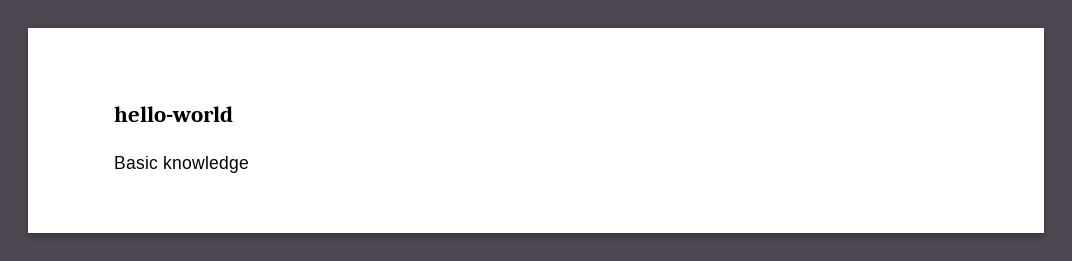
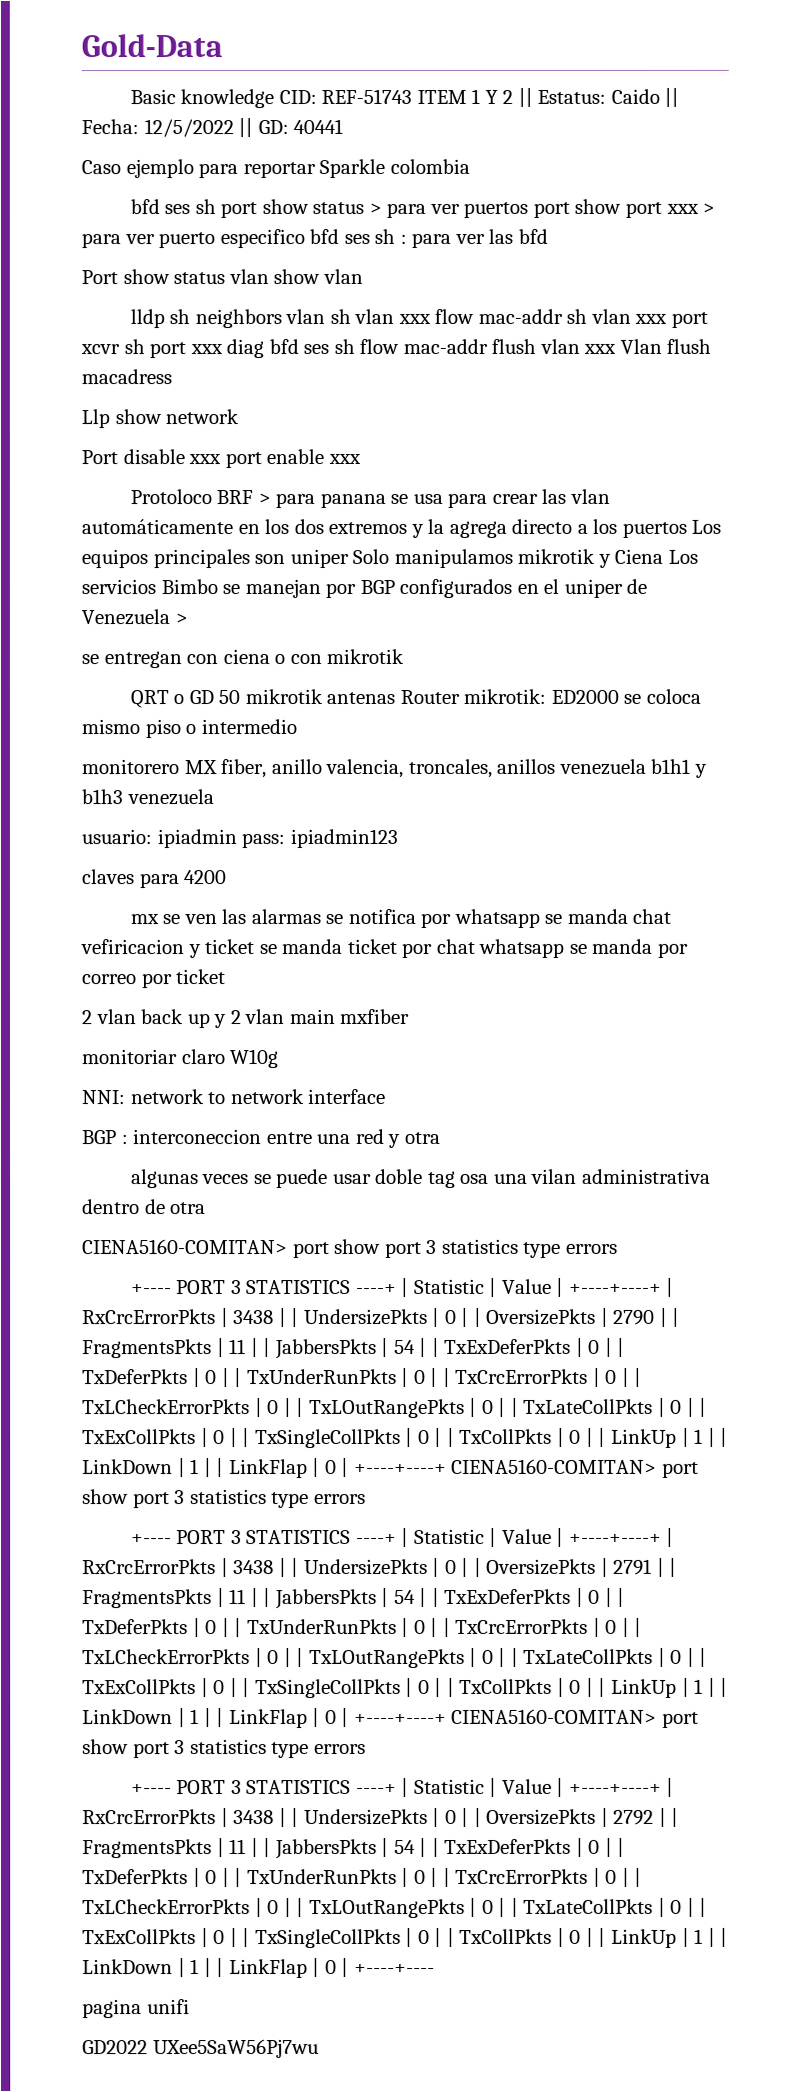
[114,106,233,122] hello-world -> [81,34,223,58] Gold-Data
(249, 164) none -> [278,87,680,107] [81,118,344,138] [81,158,470,179] [129,198,716,219] [81,228,548,249] [81,269,363,285] [129,308,708,329] [80,338,712,359] [81,369,172,385] [81,409,240,429] [81,449,361,469] [129,488,610,509] [81,518,722,538] [81,548,698,569] [81,578,648,599] [81,609,188,626] [81,649,405,669] [129,688,701,709] [81,719,297,739] [81,758,707,779] [81,789,214,806] [81,829,398,849] [81,869,227,889] [129,908,672,928] [80,938,688,959] [81,969,226,989] [81,1008,410,1029] [82,1049,280,1069] [82,1089,387,1105] [82,1129,441,1149] [130,1168,711,1189] [82,1199,207,1215] [82,1238,618,1259] [130,1277,675,1298] [82,1307,681,1328] [82,1337,626,1360] [82,1367,643,1388] [82,1397,708,1419] [82,1427,729,1449] [82,1458,699,1479] [82,1489,366,1509] [130,1527,675,1548] [82,1557,678,1578] [82,1587,626,1610] [82,1617,643,1638] [82,1647,708,1669] [82,1677,729,1699] [82,1708,699,1729] [82,1739,366,1759] [130,1777,675,1798] [82,1807,680,1828] [82,1837,626,1860] [82,1867,643,1888] [82,1897,708,1919] [82,1927,729,1949] [82,1958,435,1979] [82,1999,190,2019] [82,2039,319,2059] CID: REF-51743 ITEM 1 Y 2 || Estatus: Caido || Fecha: 12/5/2022 || GD: 40441 // Caso ejemplo para reportar Sparkle colombia // bfd ses sh port show status > para ver puertos port show port xxx > para ver puerto especifico bfd ses sh : para ver las bfd // Port show status vlan show vlan // lldp sh neighbors vlan sh vlan xxx flow mac-addr sh vlan xxx port xcvr sh port xxx diag bfd ses sh flow mac-addr flush vlan xxx Vlan flush macadress // Llp show network // Port disable xxx port enable xxx // Protoloco BRF > para panana se usa para crear las vlan automáticamente en los dos extremos y la agrega directo a los puertos Los equipos principales son uniper Solo manipulamos mikrotik y Ciena Los servicios Bimbo se manejan por BGP configurados en el uniper de Venezuela > // se entregan con ciena o con mikrotik // QRT o GD 50 mikrotik antenas Router mikrotik: ED2000 se coloca mismo piso o intermedio // monitorero MX fiber, anillo valencia, troncales, anillos venezuela b1h1 y b1h3 venezuela // usuario: ipiadmin pass: ipiadmin123 // claves para 4200 // mx se ven las alarmas se notifica por whatsapp se manda chat vefiricacion y ticket se manda ticket por chat whatsapp se manda por correo por ticket // 2 vlan back up y 2 vlan main mxfiber // monitoriar claro W10g // NNI: network to network interface // BGP : interconeccion entre una red y otra // algunas veces se puede usar doble tag osa una vilan administrativa dentro de otra // CIENA5160-COMITAN> port show port 3 statistics type errors // +---- PORT 3 STATISTICS ----+ | Statistic | Value | +----+----+ | RxCrcErrorPkts | 3438 | | UndersizePkts | 0 | | OversizePkts | 2790 | | FragmentsPkts | 11 | | JabbersPkts | 54 | | TxExDeferPkts | 0 | | TxDeferPkts | 0 | | TxUnderRunPkts | 0 | | TxCrcErrorPkts | 0 | | TxLCheckErrorPkts | 0 | | TxLOutRangePkts | 0 | | TxLateCollPkts | 0 | | TxExCollPkts | 0 | | TxSingleCollPkts | 0 | | TxCollPkts | 0 | | LinkUp | 1 | | LinkDown | 1 | | LinkFlap | 0 | +----+----+ CIENA5160-COMITAN> port show port 3 statistics type errors // +---- PORT 3 STATISTICS ----+ | Statistic | Value | +----+----+ | RxCrcErrorPkts | 3438 | | UndersizePkts | 0 | | OversizePkts | 2791 | | FragmentsPkts | 11 | | JabbersPkts | 54 | | TxExDeferPkts | 0 | | TxDeferPkts | 0 | | TxUnderRunPkts | 0 | | TxCrcErrorPkts | 0 | | TxLCheckErrorPkts | 0 | | TxLOutRangePkts | 0 | | TxLateCollPkts | 0 | | TxExCollPkts | 0 | | TxSingleCollPkts | 0 | | TxCollPkts | 0 | | LinkUp | 1 | | LinkDown | 1 | | LinkFlap | 0 | +----+----+ CIENA5160-COMITAN> port show port 3 statistics type errors // +---- PORT 3 STATISTICS ----+ | Statistic | Value | +----+----+ | RxCrcErrorPkts | 3438 | | UndersizePkts | 0 | | OversizePkts | 2792 | | FragmentsPkts | 11 | | JabbersPkts | 54 | | TxExDeferPkts | 0 | | TxDeferPkts | 0 | | TxUnderRunPkts | 0 | | TxCrcErrorPkts | 0 | | TxLCheckErrorPkts | 0 | | TxLOutRangePkts | 0 | | TxLateCollPkts | 0 | | TxExCollPkts | 0 | | TxSingleCollPkts | 0 | | TxCollPkts | 0 | | LinkUp | 1 | | LinkDown | 1 | | LinkFlap | 0 | +----+---- // pagina unifi // GD2022 UXee5SaW56Pj7wu

